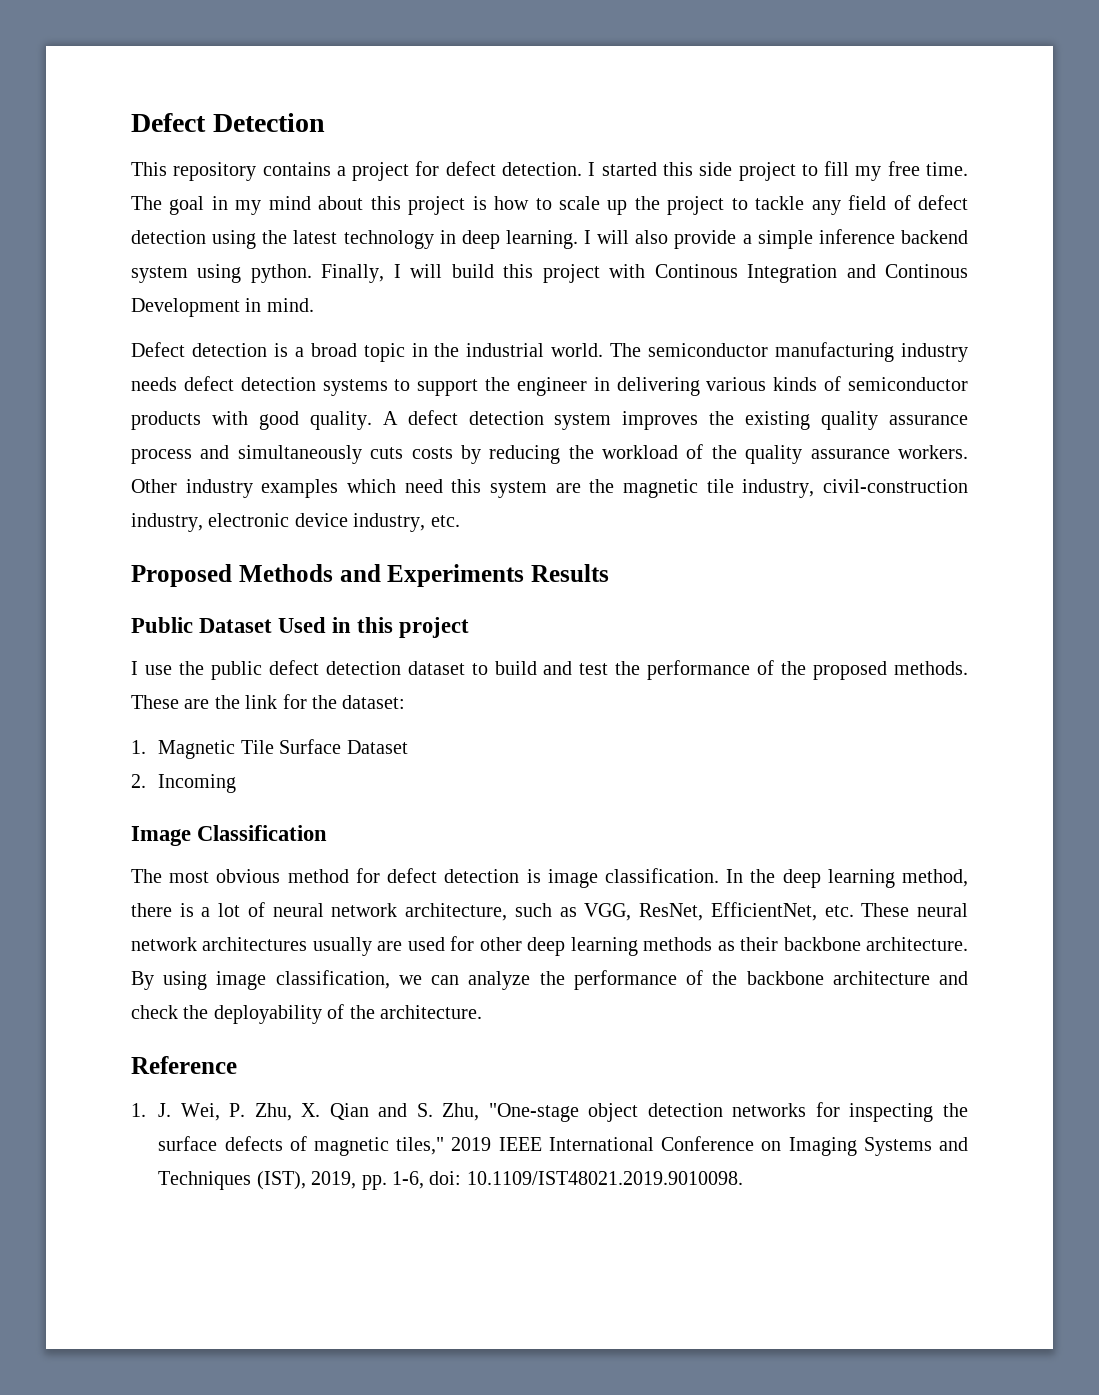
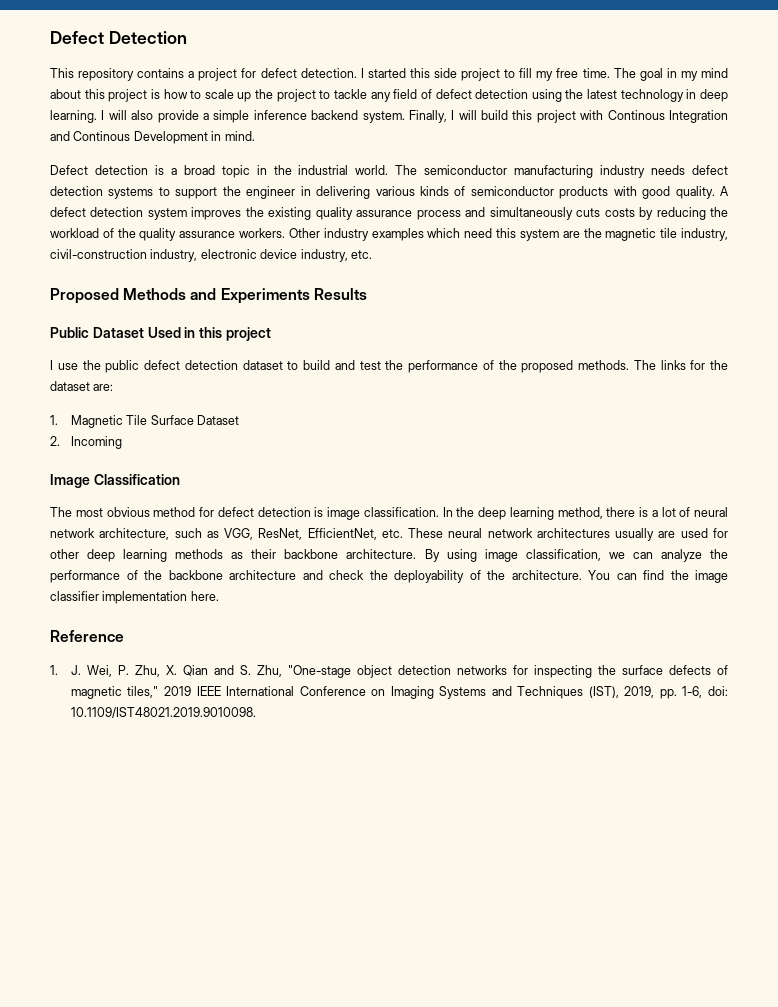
[131,264,312,283] system using python. -> [362,111,405,123] system.
[131,694,406,709] These are the link for the dataset: -> [633,360,728,370] [50,381,114,391] The links for the dataset are:
(482, 1012) none -> [588,570,728,583] [50,591,219,604] You can find the image classifier implementation here.

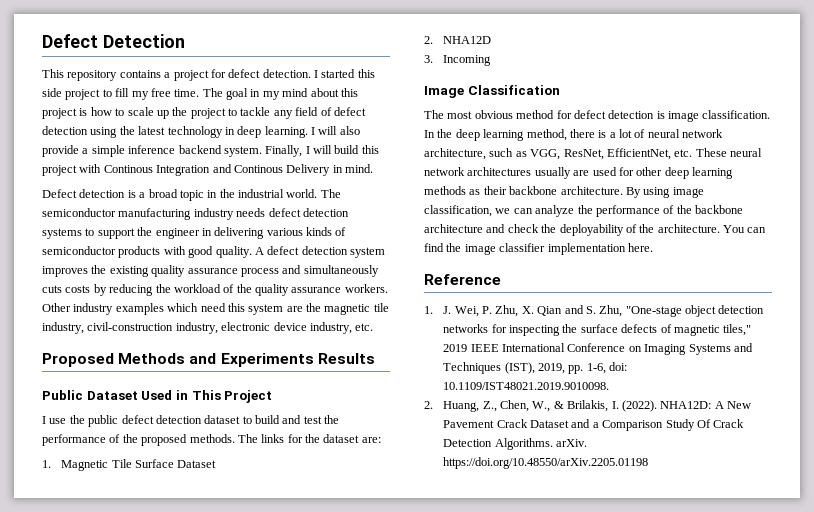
[133,131,208,144] Development -> [286,164,331,176] Delivery
[199,327,271,341] this project -> [191,390,273,403] This Project
(60, 441) none -> [443,36,492,44] [424,55,433,63] NHA12D // 3.
(256, 712) none -> [424,400,752,412] [443,419,745,431] [443,438,588,450] [443,457,649,469] // 2. Huang, Z., Chen, W., & Brilakis, I. (2022). NHA12D: A New Pavement Crack Dataset and a Comparison Study Of Crack Detection Algorithms. arXiv. https://doi.org/10.48550/arXiv.2205.01198

